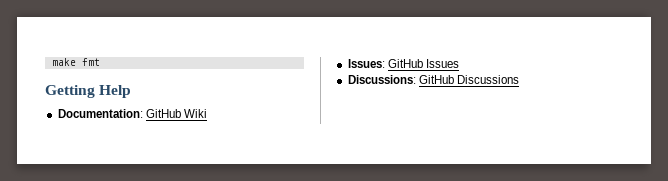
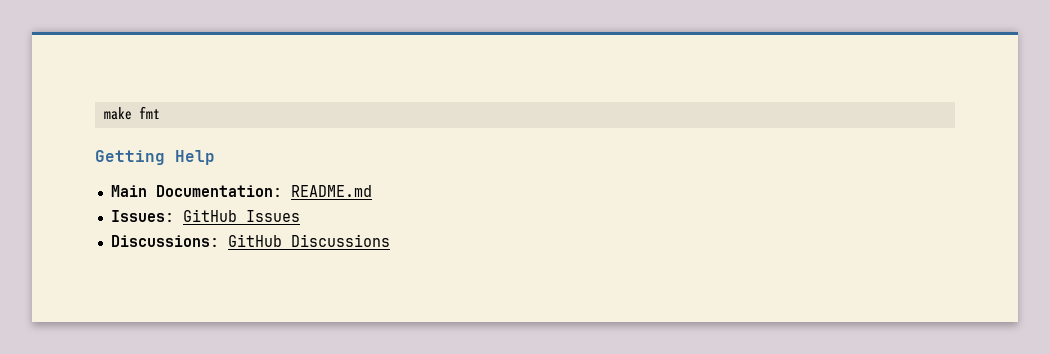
[57,109,207,118] Documentation: GitHub Wiki -> [110,185,372,197] Main Documentation: README.md

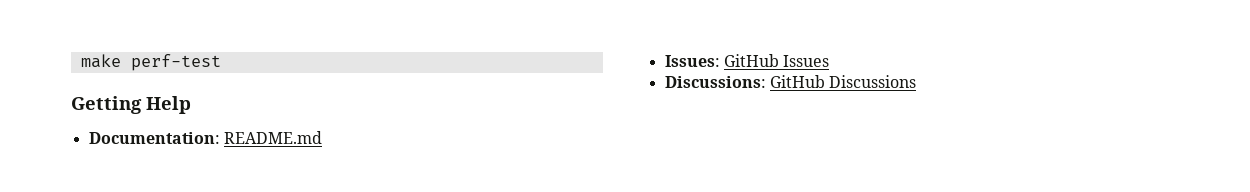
[138,106,160,119] fmt -> [130,54,221,71] perf-test
[110,185,147,197] Main -> (191, 105) none

